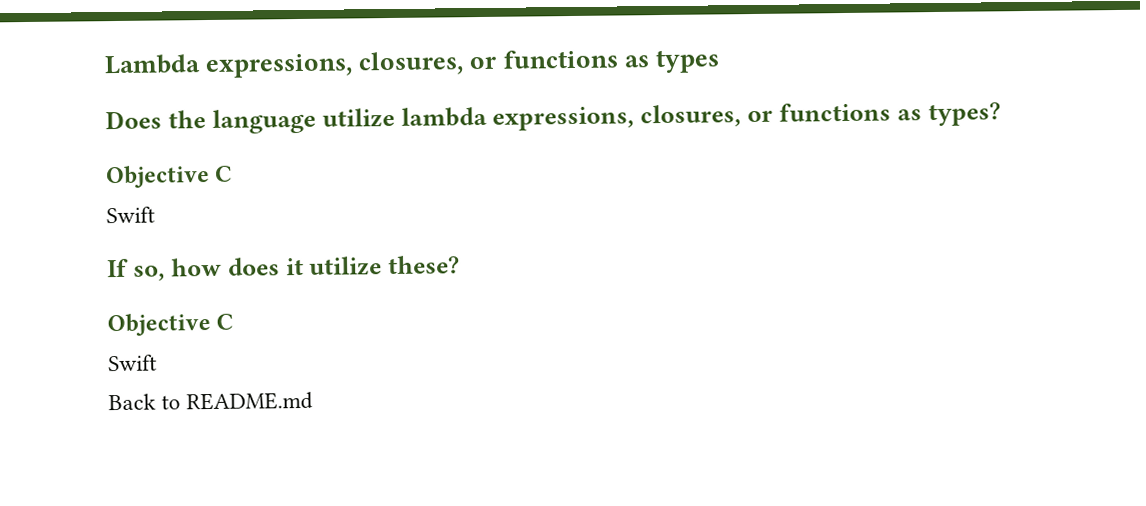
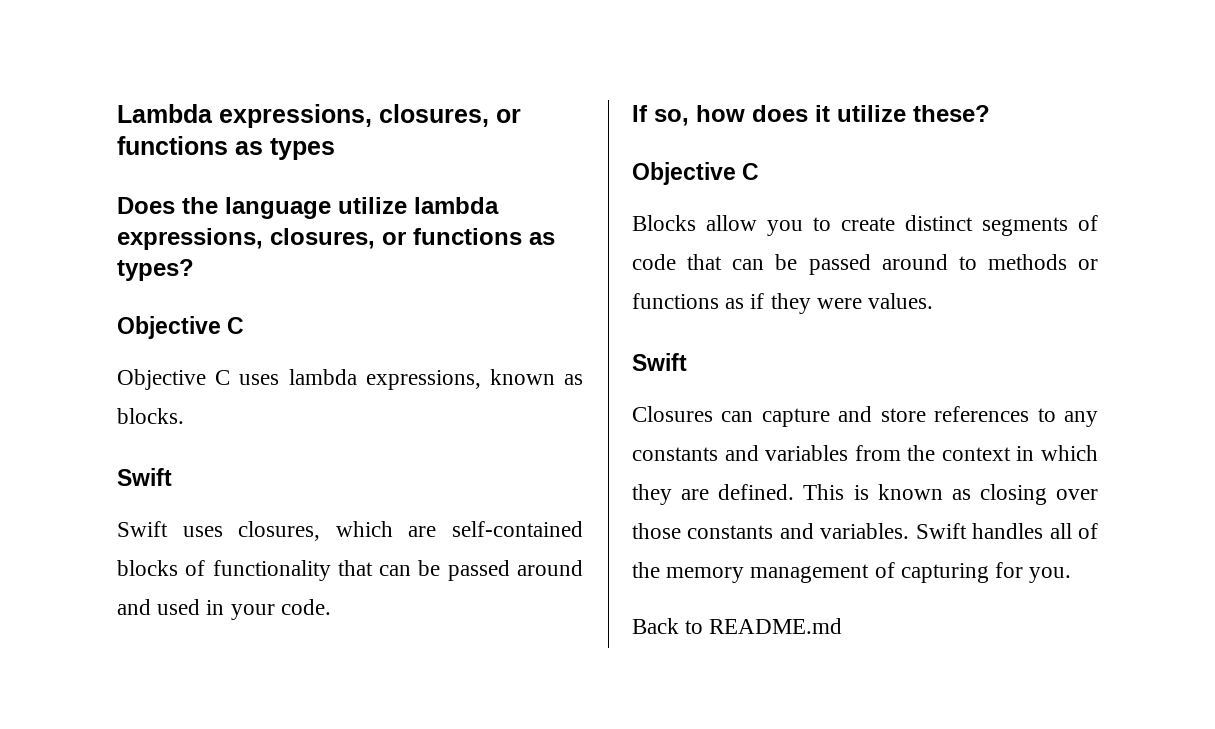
[106,206,155,224] Swift -> [117,369,583,390] [117,408,184,424] [117,468,172,486] [117,521,583,541] [117,560,583,581] [117,599,331,620] Objective C uses lambda expressions, known as blocks. // Swift // Swift uses closures, which are self-contained blocks of functionality that can be passed around and used in your code.
[108,354,157,372] Swift -> [632,215,1098,236] [632,254,1098,275] [632,293,934,314] [632,353,687,371] [632,406,1098,427] [632,445,1098,461] [632,484,1098,505] [632,523,1098,539] [632,562,1072,583] Blocks allow you to create distinct segments of code that can be passed around to methods or functions as if they were values. // Swift // Closures can capture and store references to any constants and variables from the context in which they are defined. This is known as closing over those constants and variables. Swift handles all of the memory management of capturing for you.

